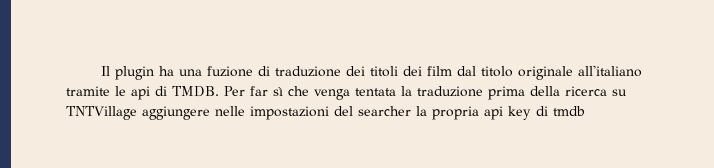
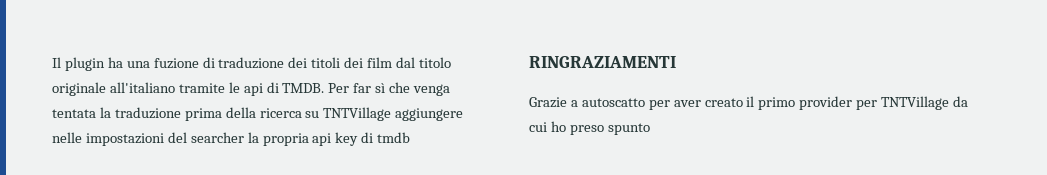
(585, 111) none -> [529,56,676,68] [529,96,969,110] [529,121,650,135] // RINGRAZIAMENTI // Grazie a autoscatto per aver creato il primo provider per TNTVillage da cui ho preso spunto

